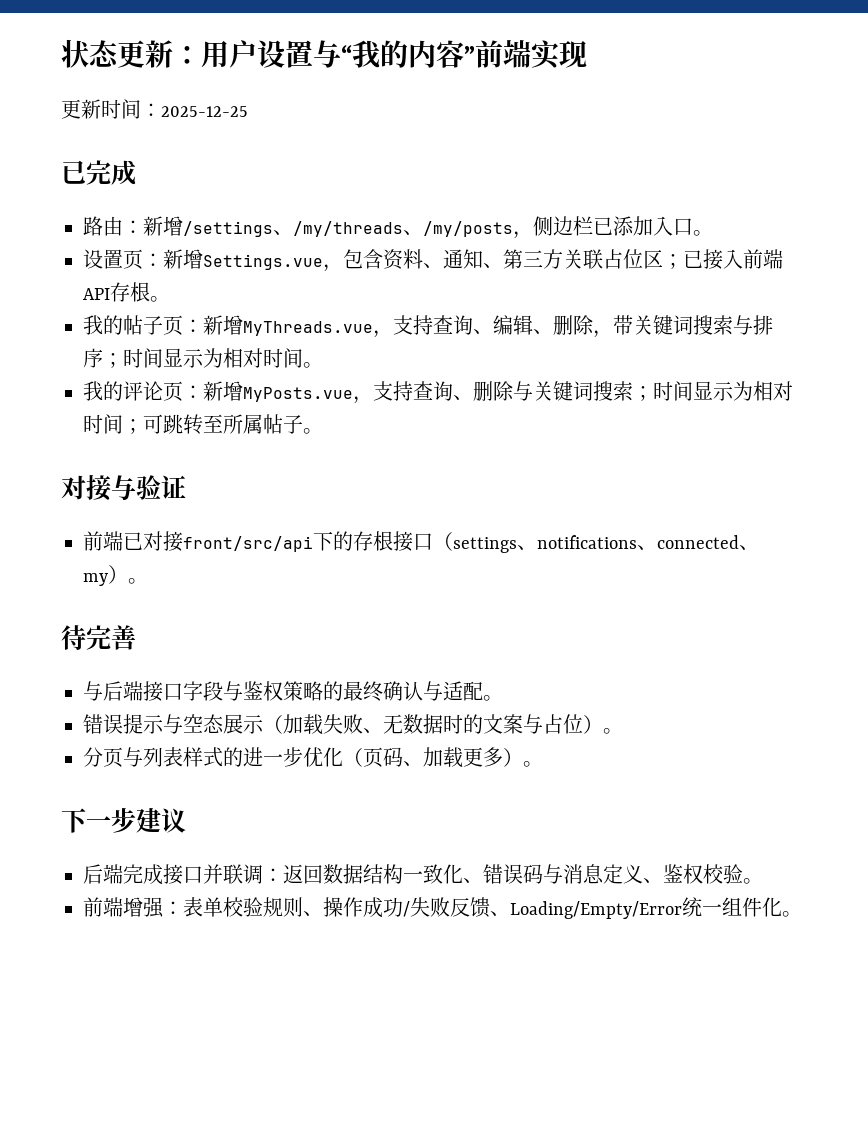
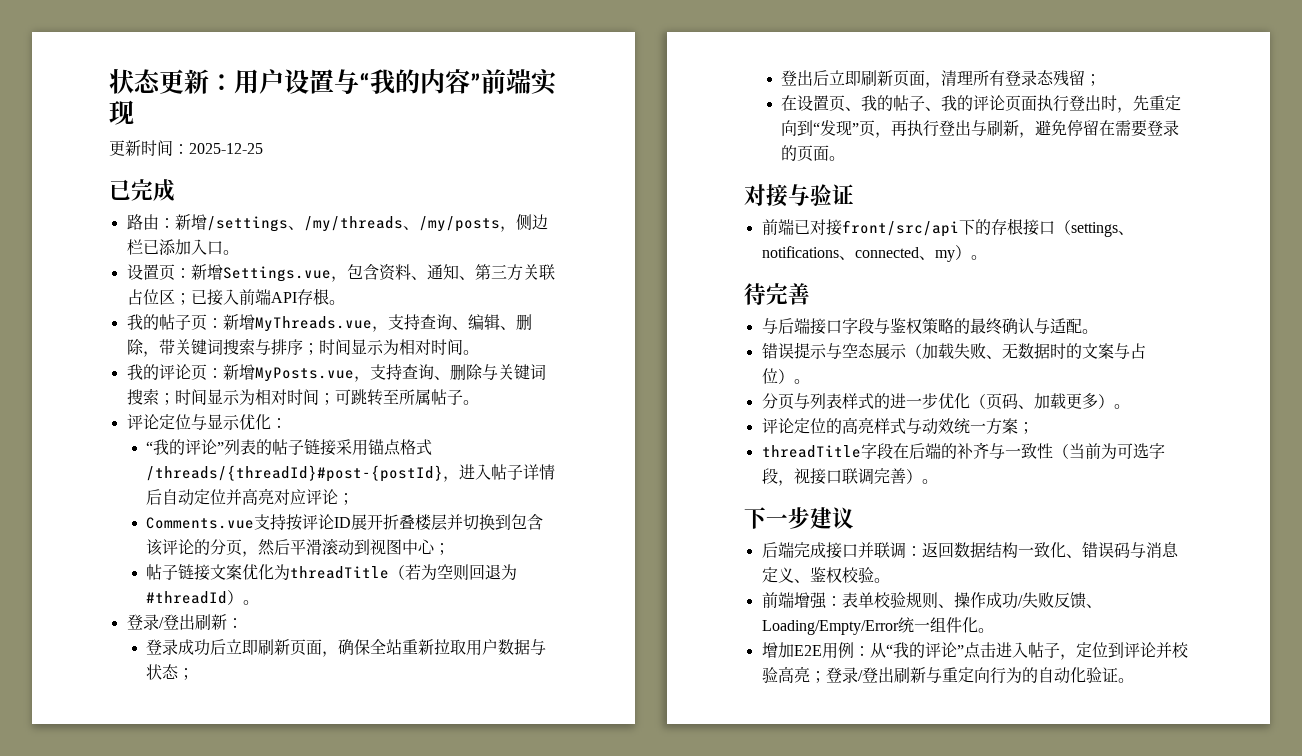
(323, 431) none -> [126,414,287,430] [146,439,433,456] [146,464,556,482] [146,488,355,506] [146,514,544,531] [146,538,451,557] [146,564,518,581] [146,590,260,605] [126,614,243,630] [146,639,547,657] [146,664,195,680] [781,70,1102,88] [781,95,1182,113] [781,119,1180,138] [781,145,846,162] // 评论定位与显示优化： // “我的评论”列表的帖子链接采用锚点格式/threads/{threadId}#post-{postId}，进入帖子详情后自动定位并高亮对应评论； // Comments.vue支持按评论ID展开折叠楼层并切换到包含该评论的分页，然后平滑滚动到视图中心； // 帖子链接文案优化为threadTitle（若为空则回退为#threadId）。 // 登录/登出刷新： // 登录成功后立即刷新页面，确保全站重新拉取用户数据与状态； // 登出后立即刷新页面，清理所有登录态残留； // 在设置页、我的帖子、我的评论页面执行登出时，先重定向到“发现”页，再执行登出与刷新，避免停留在需要登录的页面。
(543, 764) none -> [761,417,1034,435] [761,442,1165,459] [761,468,938,486] // 评论定位的高亮样式与动效统一方案； // threadTitle字段在后端的补齐与一致性（当前为可选字段，视接口联调完善）。
(802, 914) none -> [761,642,1189,660] [761,666,1134,684] // 增加E2E用例：从“我的评论”点击进入帖子，定位到评论并校验高亮；登录/登出刷新与重定向行为的自动化验证。

